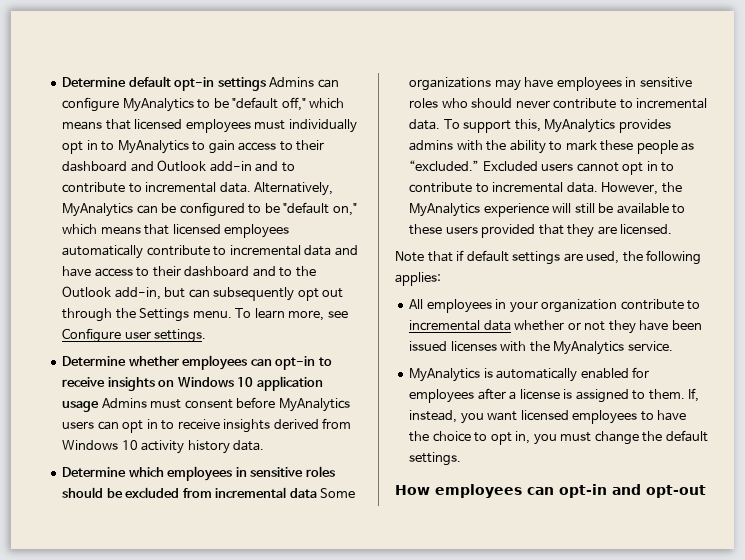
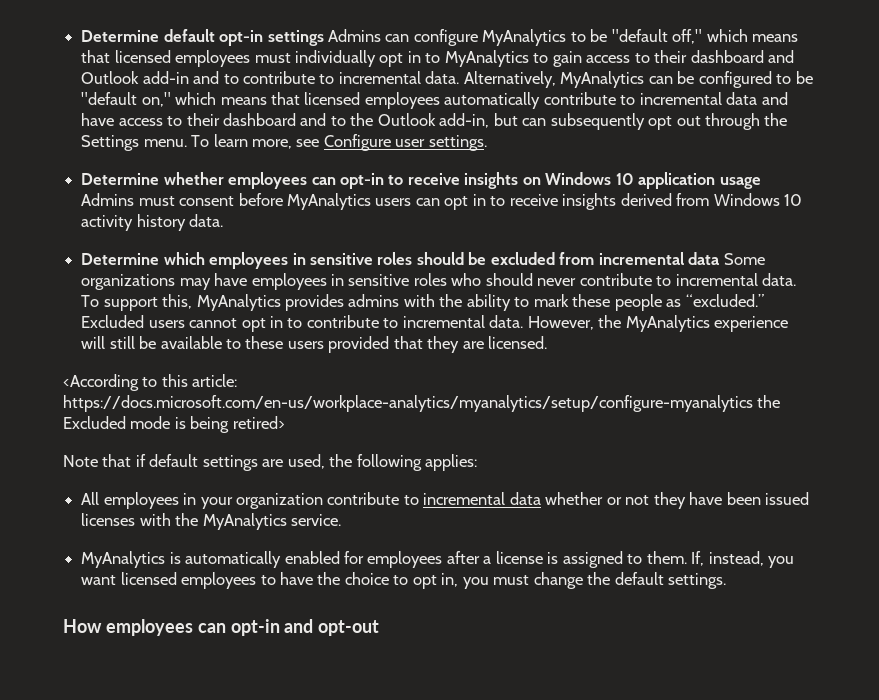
(673, 229) none -> [63,374,238,391] [63,395,781,412] [63,416,285,433] // <According to this article: https://docs.microsoft.com/en-us/workplace-analytics/myanalytics/setup/configure-myanalytics the Excluded mode is being retired>

